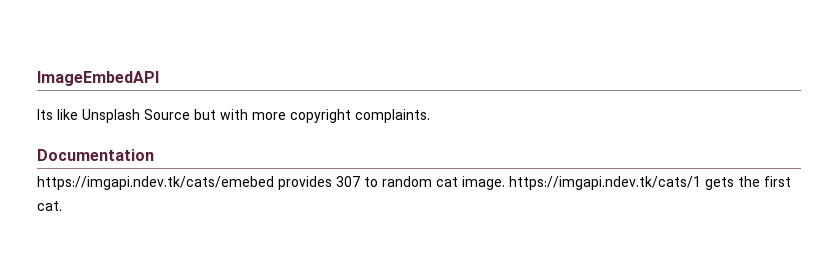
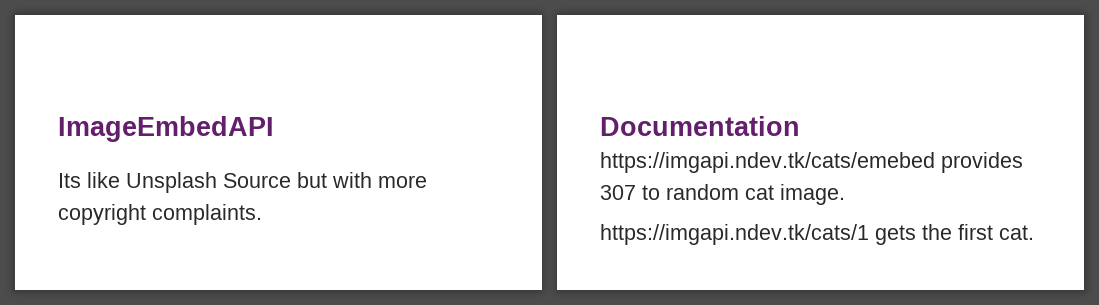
(505, 183) none -> (845, 194) //

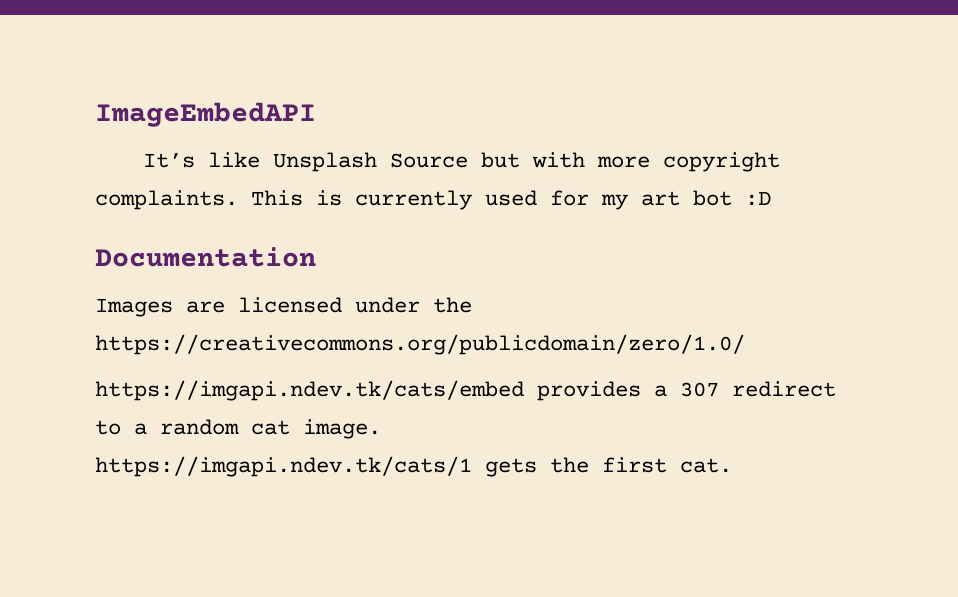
[58,173,81,188] Its -> [142,153,195,168] It’s
[600,116,800,136] [600,152,1023,173] [600,185,660,200] // Documentation // https://imgapi.ndev.tk/cats/emebed provides 307 to -> [251,190,771,210] [95,247,316,267] [95,297,472,317] [95,334,745,355] [95,380,836,401] [95,420,147,435] This is currently used for my art bot :D // Documentation // Images are licensed under the https://creativecommons.org/publicdomain/zero/1.0/ // https://imgapi.ndev.tk/cats/embed provides a 307 redirect to a

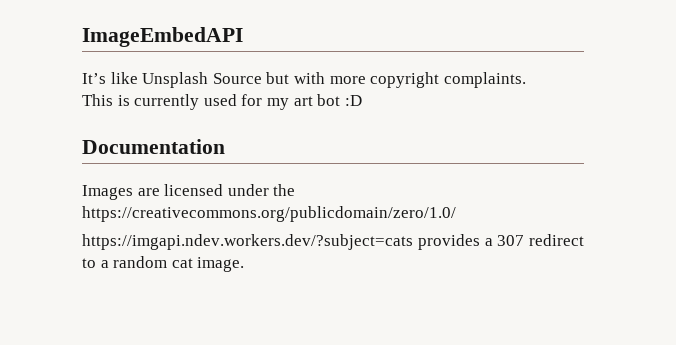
(238, 200) none -> (526, 80) //
[95,380,524,401] https://imgapi.ndev.tk/cats/embed -> [82,234,413,250] https://imgapi.ndev.workers.dev/?subject=cats
[95,456,732,477] // https://imgapi.ndev.tk/cats/1 gets the first cat. -> (245, 264) none

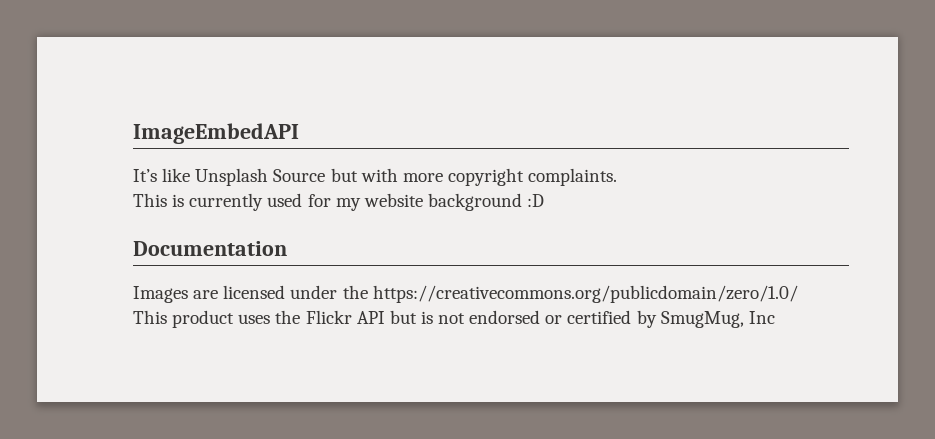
[293,94,341,106] art bot -> [363,193,522,211] website background
[82,234,584,250] [82,256,245,272] https://imgapi.ndev.workers.dev/?subject=cats provides a 307 redirect to a random cat image. -> [133,310,775,328] This product uses the Flickr API but is not endorsed or certified by SmugMug, Inc

